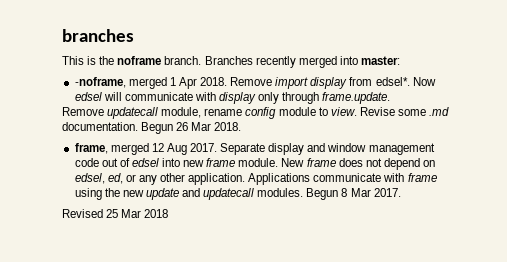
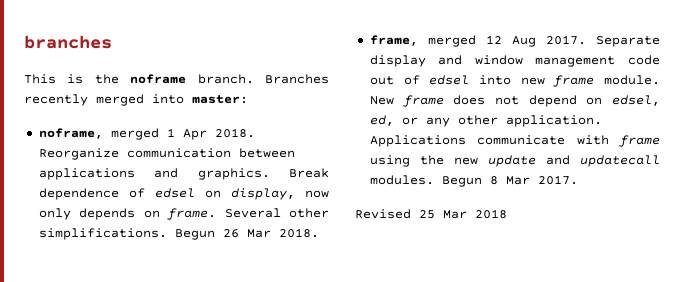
[74,77,126,88] -noframe, -> [38,128,103,139] noframe,
[230,77,436,89] [74,92,391,104] [62,107,450,119] [62,122,138,131] Remove import display from edsel*. Now edsel will communicate with display only through frame.update. // Remove updatecall module, rename config module to view. Revise some .md documentation. -> [38,148,295,160] [38,168,329,180] [38,188,329,200] [38,208,329,220] [38,228,167,240] Reorganize communication between applications and graphics. Break dependence of edsel on display, now only depends on frame. Several other simplifications.

